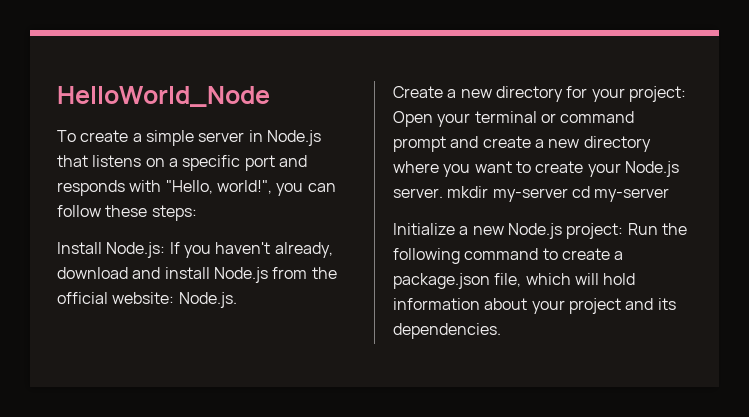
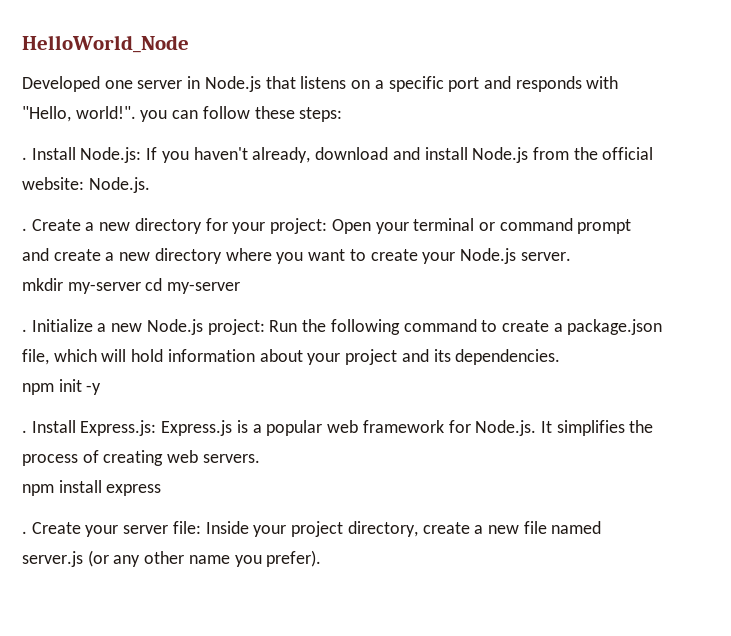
[57,130,194,146] To create a simple -> [22,76,133,92] Developed one
[216,180,272,194] world!", -> [75,106,136,119] world!".
(197, 213) none -> [22,157,27,160] .
(237, 300) none -> [22,228,27,231] .
(443, 193) none -> (571, 256) //
(670, 195) none -> [22,329,27,332] .
(501, 331) none -> [22,379,102,395] [22,420,654,436] [22,450,260,466] [22,480,162,496] [22,521,602,537] [22,550,322,567] // npm init -y // . Install Express.js: Express.js is a popular web framework for Node.js. It simplifies the process of creating web servers. // npm install express // . Create your server file: Inside your project directory, create a new file named server.js (or any other name you prefer).

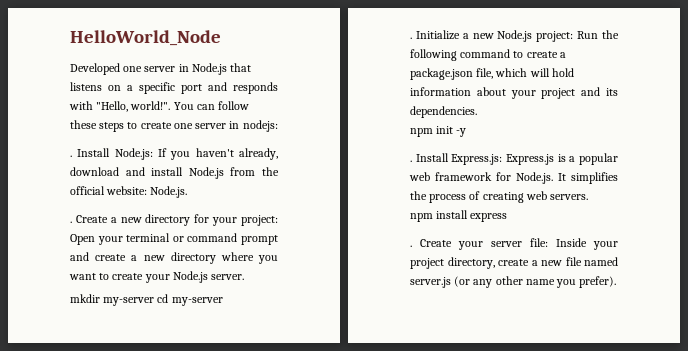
[140,110,168,122] you -> [173,102,194,110] You
[299,107,343,122] steps: -> [99,120,278,132] steps to create one server in nodejs:

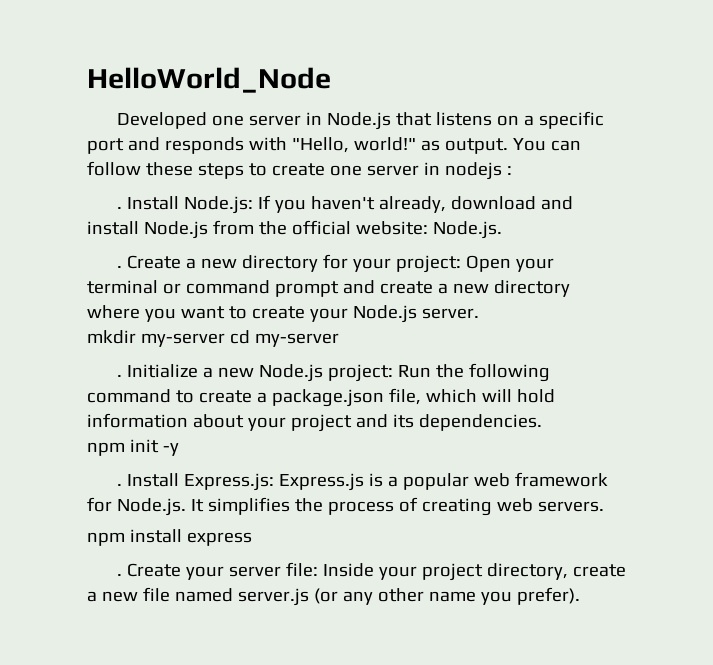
[130,101,171,110] world!". -> [353,137,508,154] world!" as output.
[242,120,278,132] nodejs: -> [444,162,512,180] nodejs :

